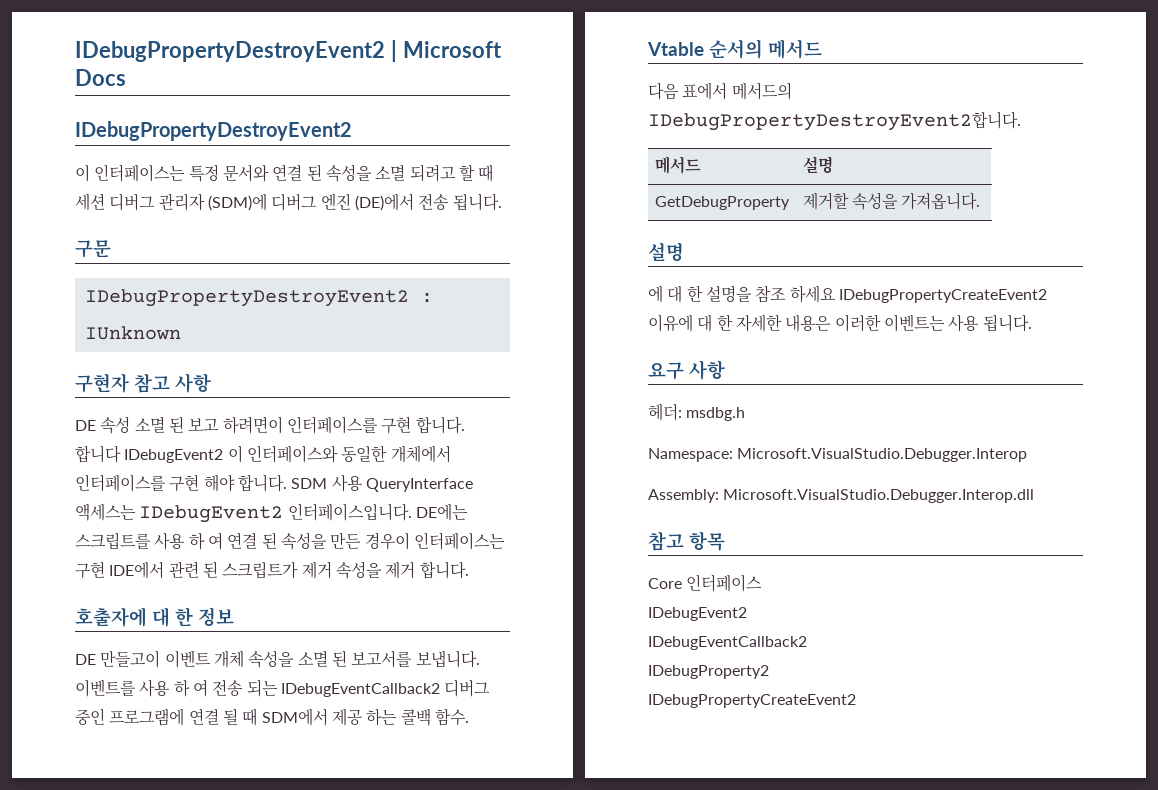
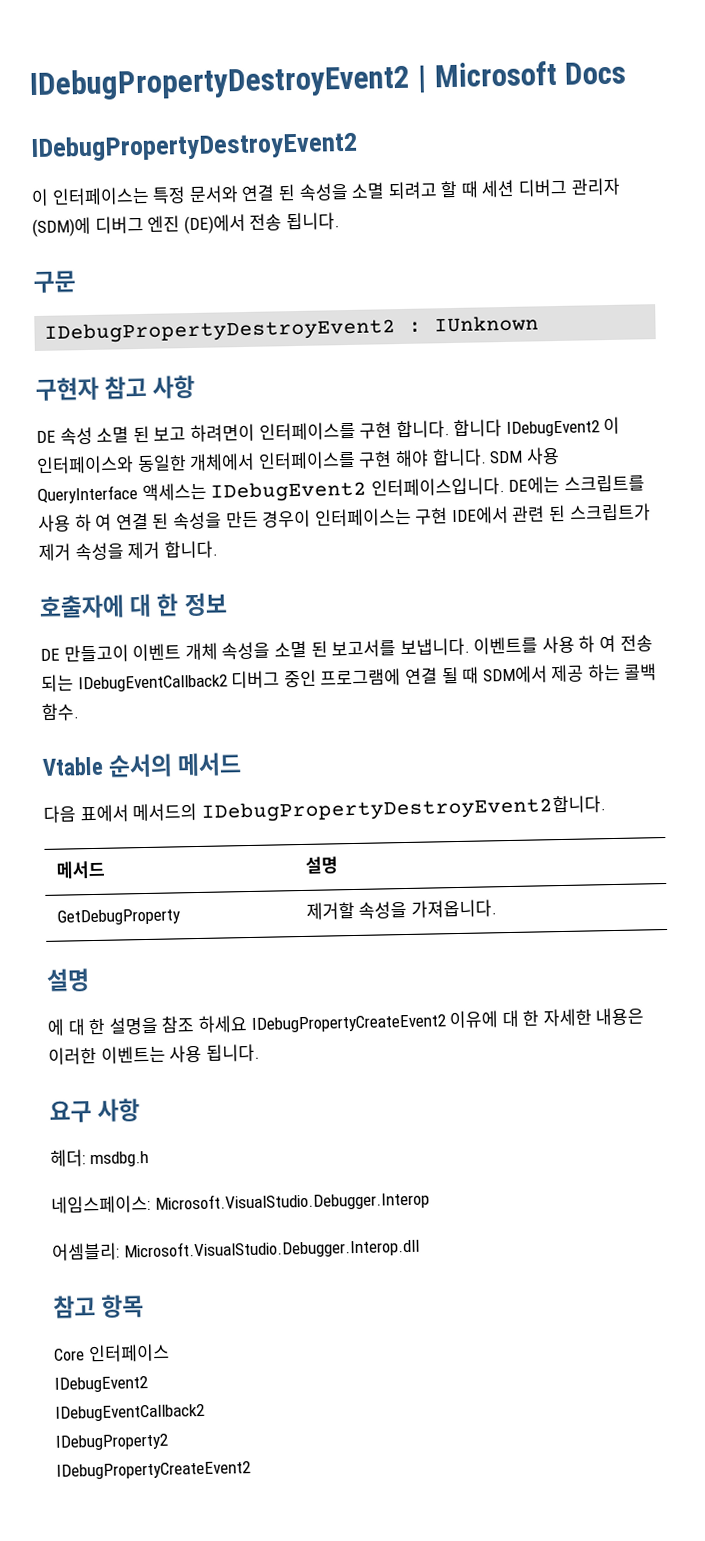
[648,448,733,462] Namespace: -> [51,1194,151,1214] 네임스페이스:
[648,489,719,503] Assembly: -> [52,1242,120,1261] 어셈블리:

